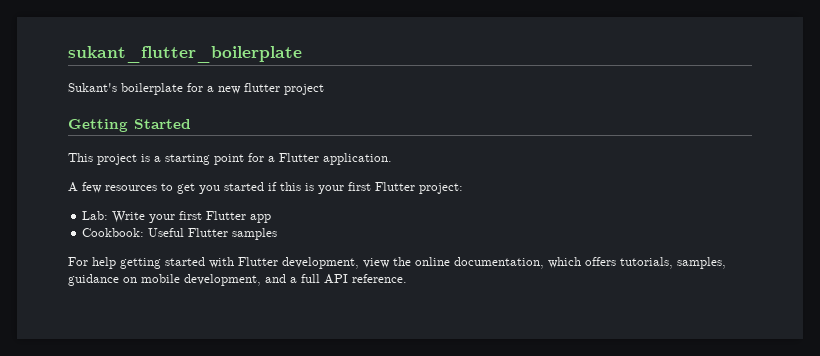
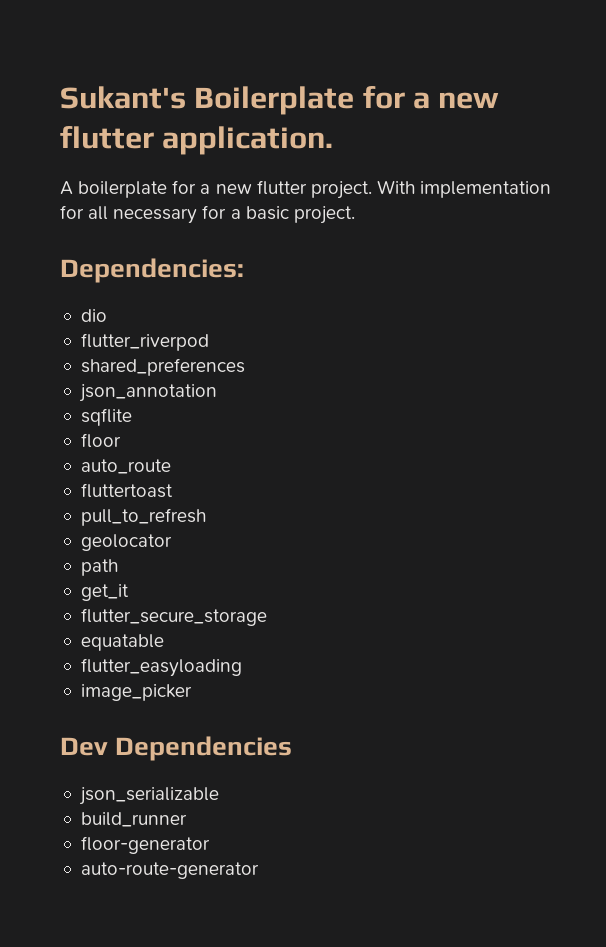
[68,46,302,63] [68,83,117,92] sukant_flutter_boilerplate // Sukant's -> [60,86,500,115] [60,126,334,155] [60,181,73,195] Sukant's Boilerplate for a new flutter application. // A
[284,84,324,95] [68,119,191,132] [68,153,392,165] [68,182,463,194] [82,211,272,223] [82,228,278,240] [68,257,726,269] [68,274,407,286] project // Getting Started // This project is a starting point for a Flutter application. // A few resources to get you started if this is your first Flutter project: // Lab: Write your first Flutter app // Cookbook: Useful Flutter samples // For help getting started with Flutter development, view the online documentation, which offers tutorials, samples, guidance on mobile development, and a full API reference. -> [310,180,552,199] [60,205,355,224] [60,258,244,283] [80,309,107,322] [80,333,209,351] [80,358,245,376] [78,384,217,402] [80,408,132,426] [80,433,121,448] [80,459,171,474] [80,483,173,498] [80,508,206,526] [80,534,172,551] [80,559,118,576] [80,584,129,601] [80,608,267,626] [80,634,164,651] [80,658,242,677] [80,684,192,701] [60,736,293,761] [78,787,219,805] [80,812,187,827] [80,836,210,854] [80,862,259,879] project. With implementation for all necessary for a basic project. // Dependencies: // dio // flutter_riverpod // shared_preferences // json_annotation // sqflite // floor // auto_route // fluttertoast // pull_to_refresh // geolocator // path // get_it // flutter_secure_storage // equatable // flutter_easyloading // image_picker // Dev Dependencies // json_serializable // build_runner // floor-generator // auto-route-generator

